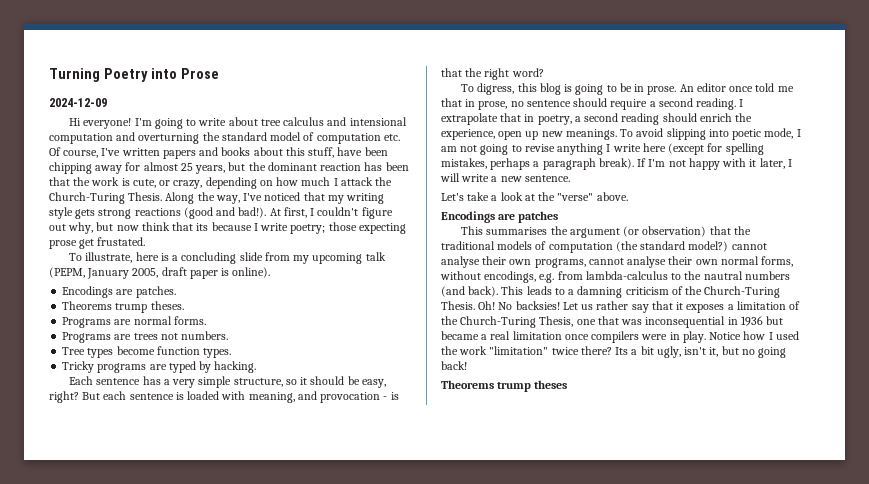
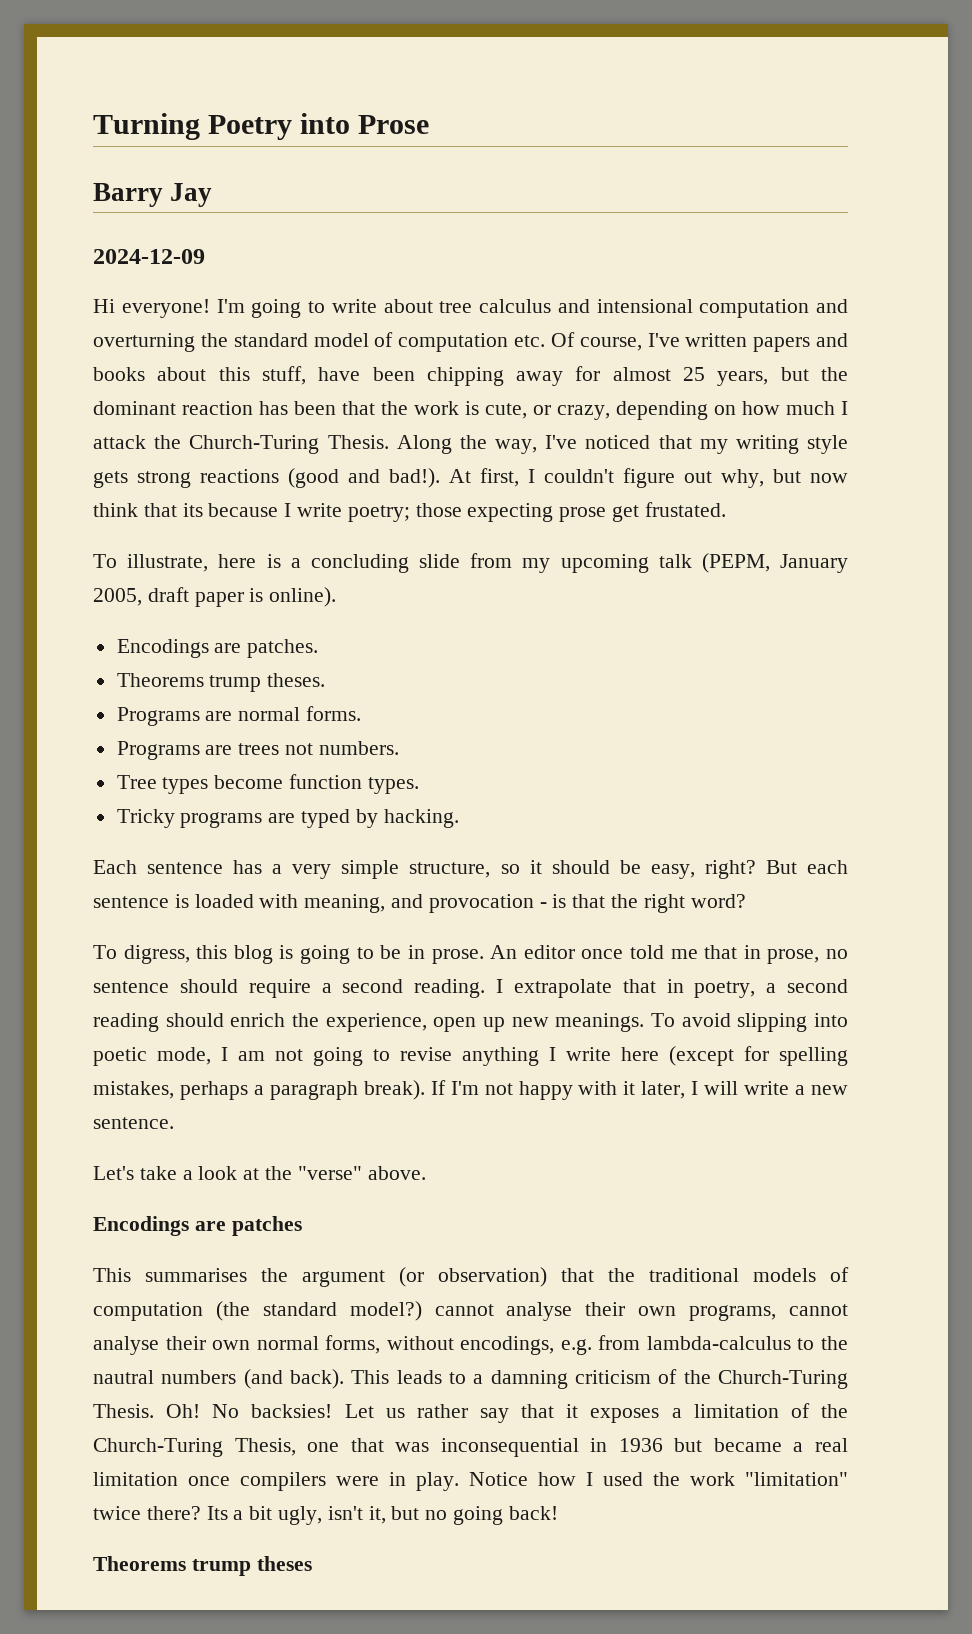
(219, 73) none -> [93,183,213,207] // Barry Jay

